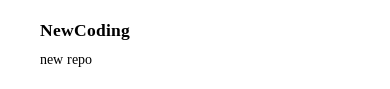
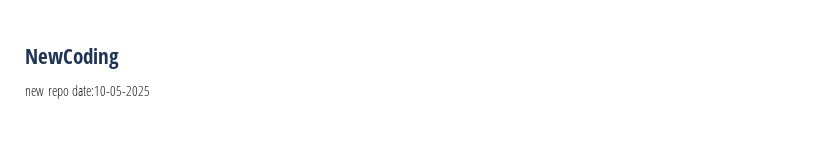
(92, 62) none -> [72,85,151,96] date:10-05-2025

